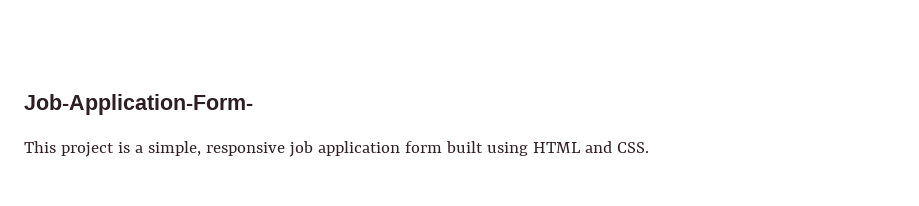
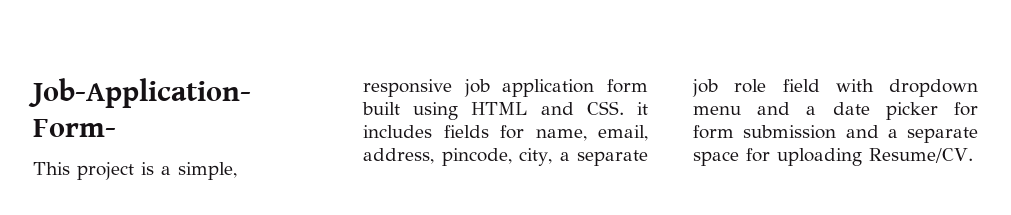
(649, 147) none -> [637,102,648,115] [363,125,648,141] [363,148,648,166] [692,79,978,97] [693,102,978,120] [693,125,978,143] [693,148,973,166] it includes fields for name, email, address, pincode, city, a separate job role field with dropdown menu and a date picker for form submission and a separate space for uploading Resume/CV.

